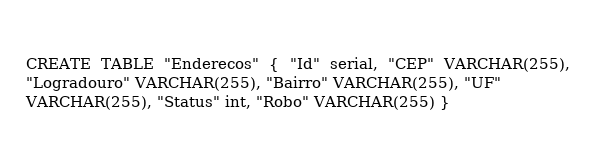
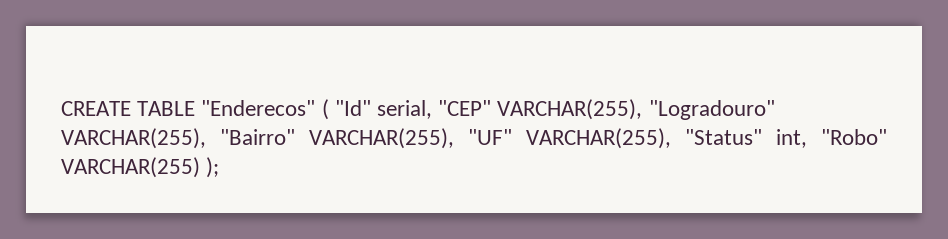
[269,58,280,72] { -> [321,99,329,120] (
[439,96,450,110] } -> [206,157,220,178] );

